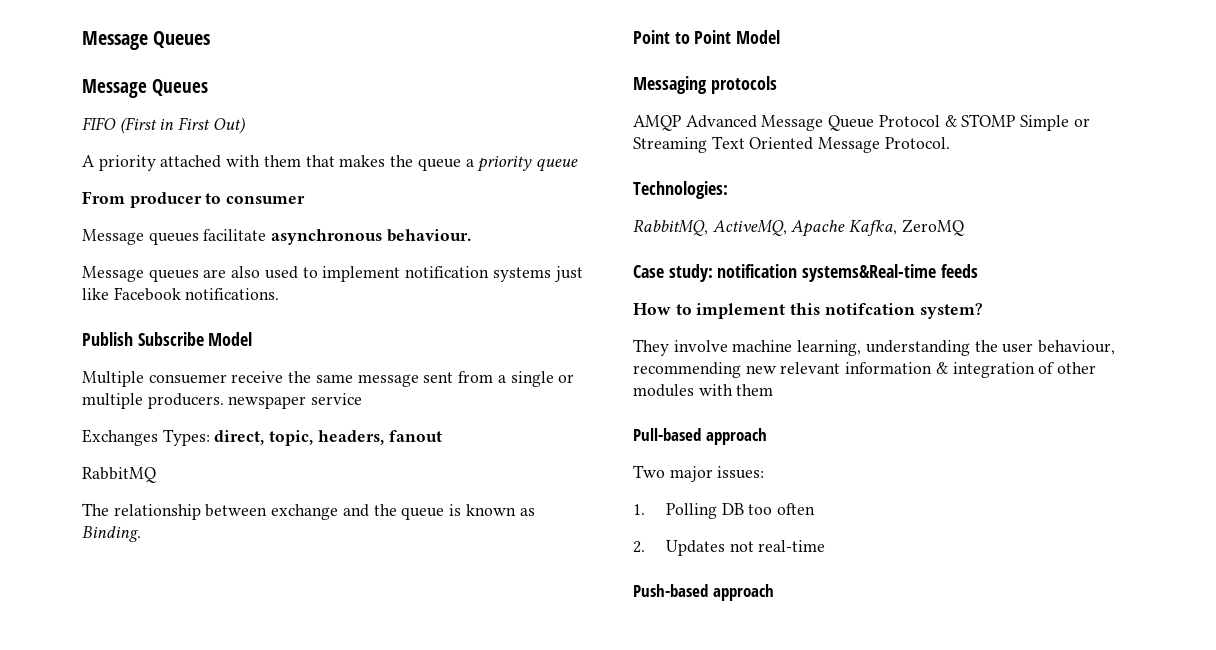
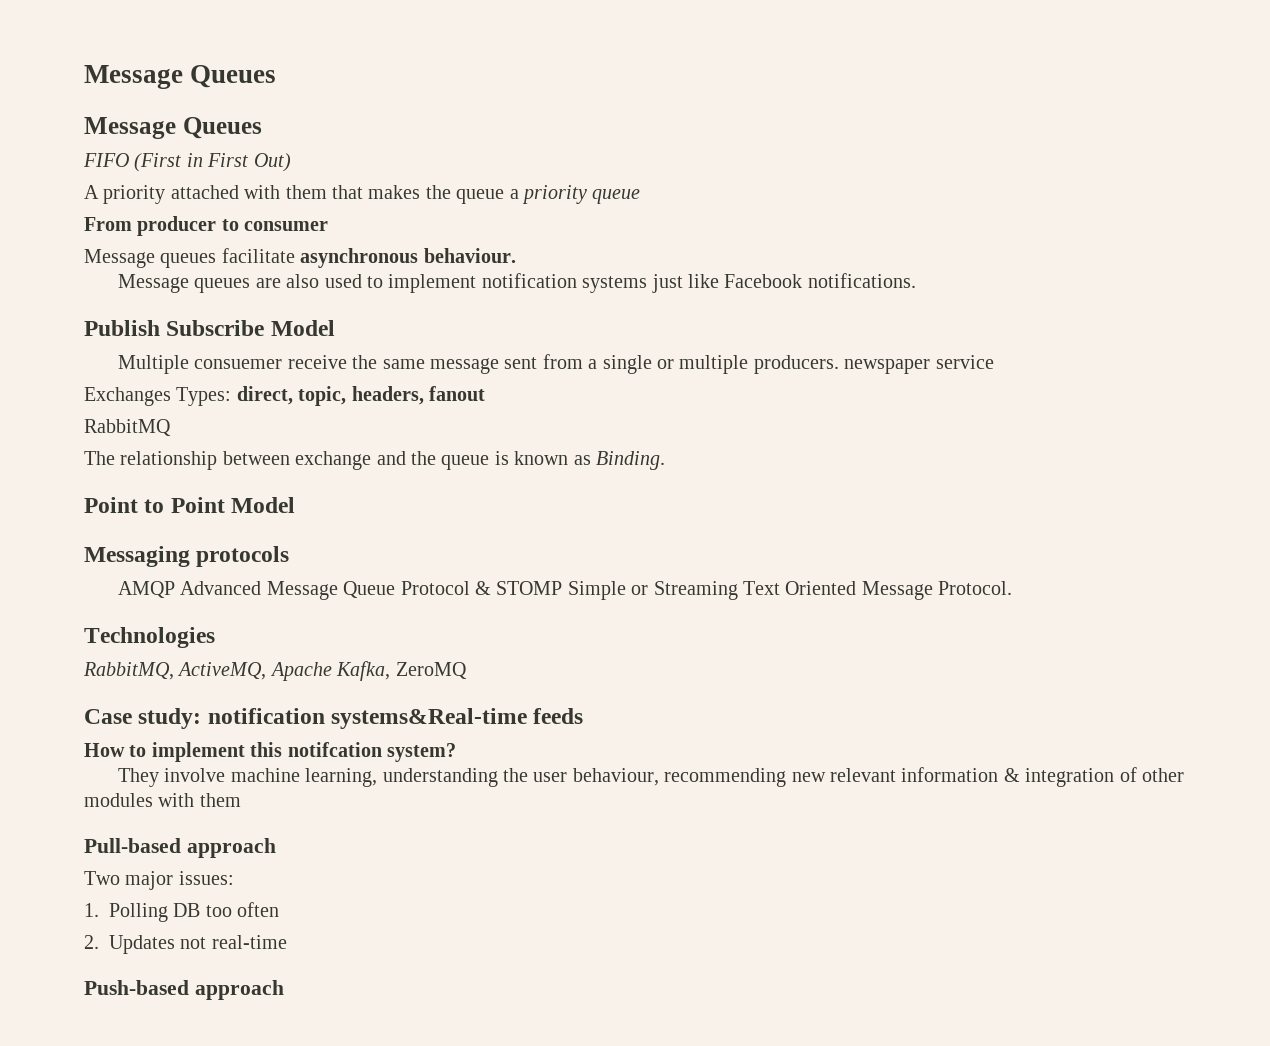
[633,181,728,199] Technologies: -> [84,627,215,648] Technologies

